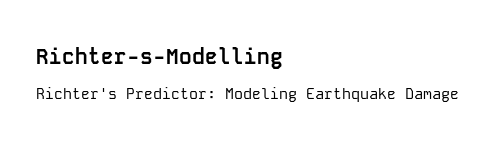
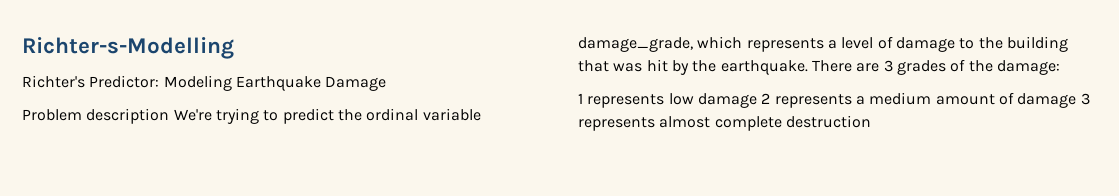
(459, 95) none -> [22,108,481,124] [578,36,1068,52] [578,59,1060,75] [578,92,1090,108] [578,115,871,131] // Problem description We're trying to predict the ordinal variable damage_grade, which represents a level of damage to the building that was hit by the earthquake. There are 3 grades of the damage: // 1 represents low damage 2 represents a medium amount of damage 3 represents almost complete destruction

